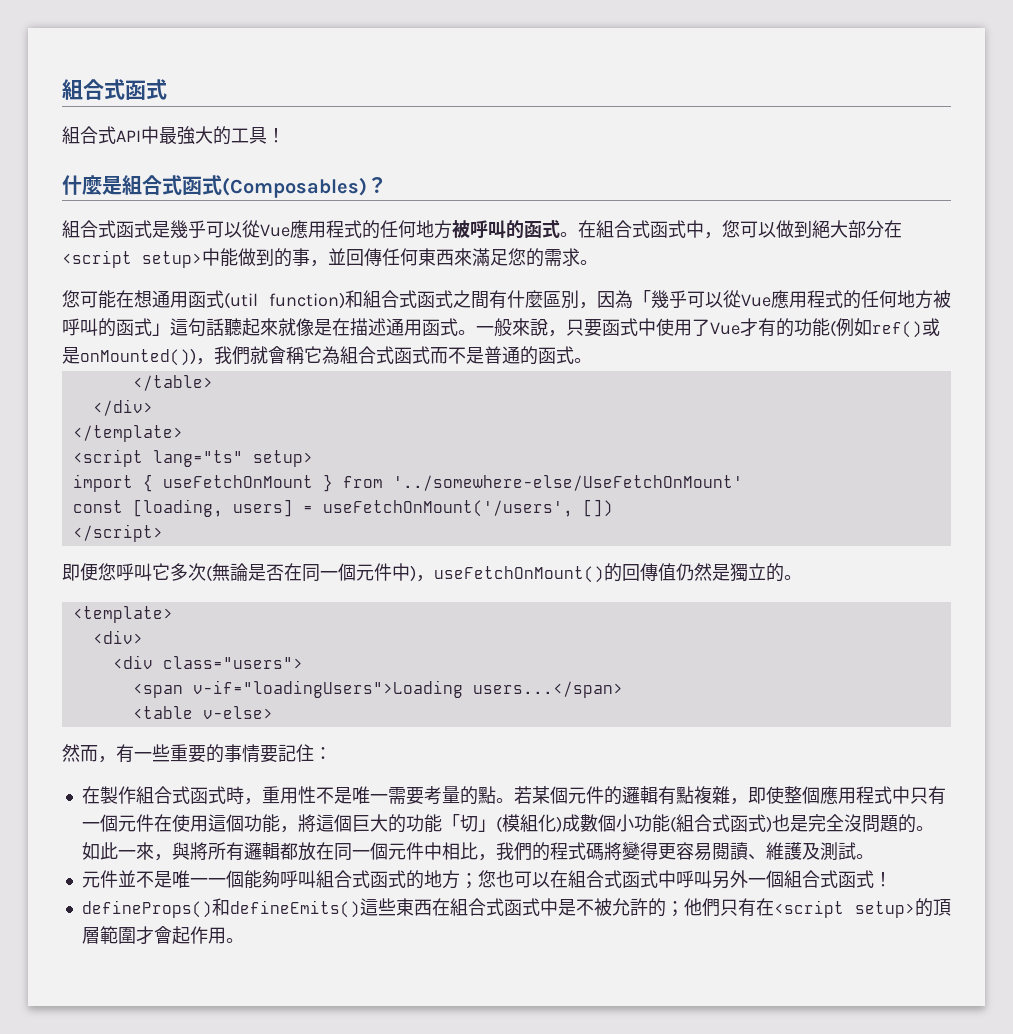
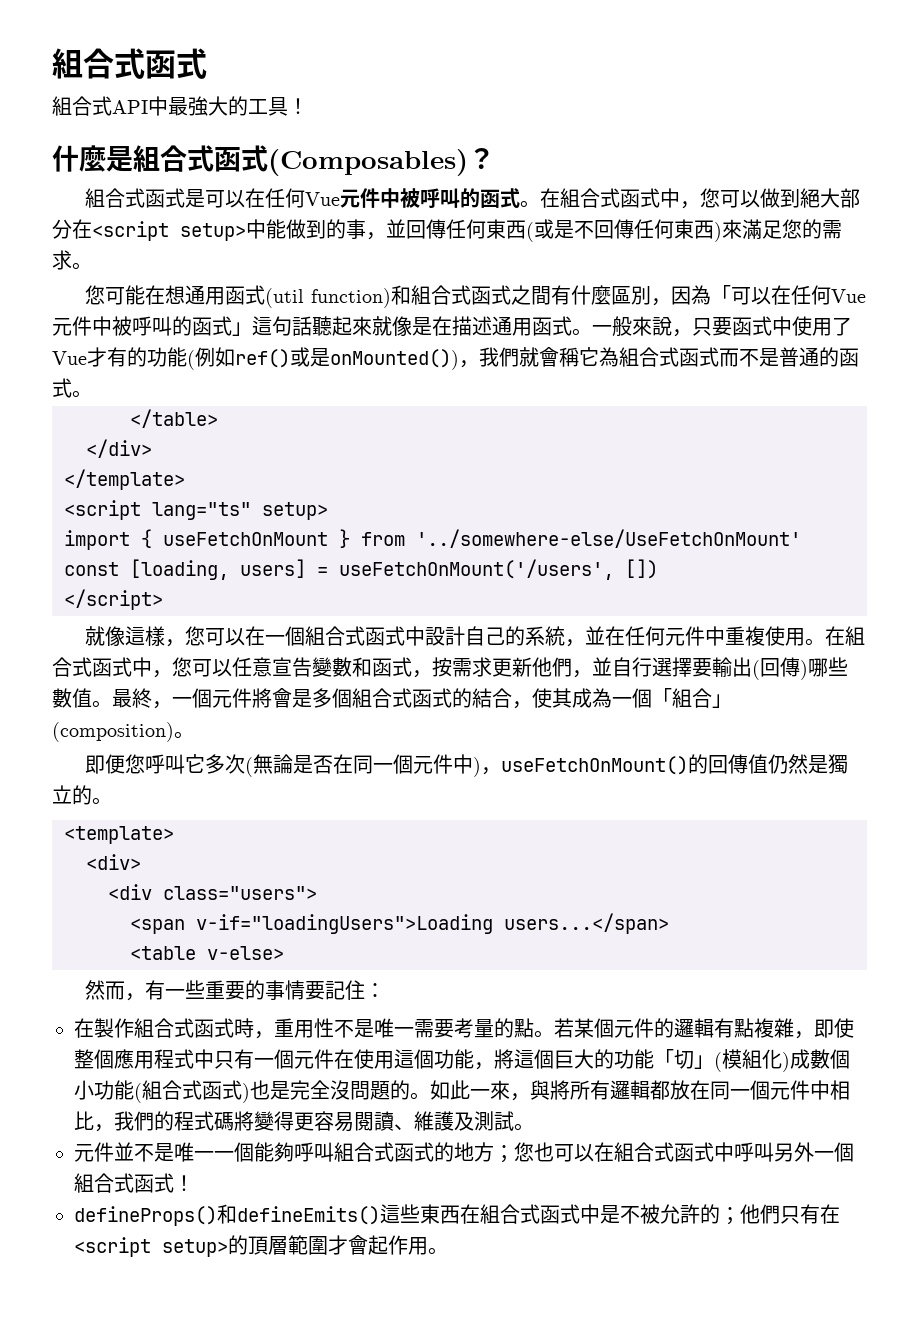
[170,220,452,239] 幾乎可以從Vue應用程式的任何地方 -> [205,188,401,208] 可以在任何Vue元件中
(454, 257) none -> [526,219,722,242] (或是不回傳任何東西)
[651,290,933,309] 幾乎可以從Vue應用程式的任何地方 -> [731,285,867,305] [52,316,112,336] 可以在任何Vue元件中
(163, 533) none -> [85,626,866,647] [52,657,848,680] [52,688,732,709] [52,722,194,742] // 就像這樣，您可以在一個組合式函式中設計自己的系統，並在任何元件中重複使用。在組合式函式中，您可以任意宣告變數和函式，按需求更新他們，並自行選擇要輸出(回傳)哪些數值。最終，一個元件將會是多個組合式函式的結合，使其成為一個「組合」(composition)。

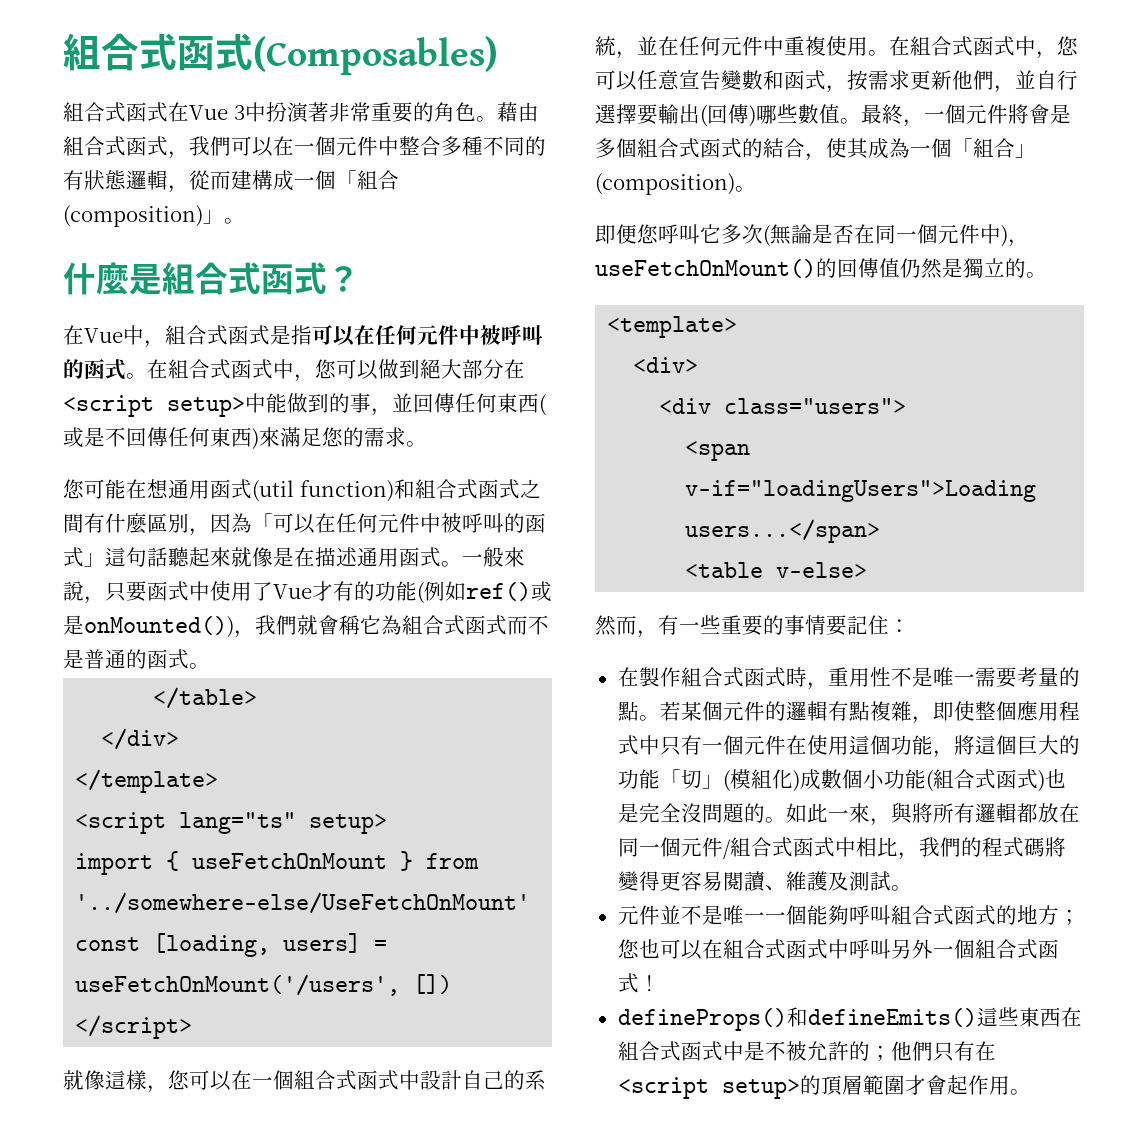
[52,48,207,79] [52,96,308,116] 組合式函式 // 組合式API中最強大的工具！ -> [63,33,498,75] [63,102,539,123] [63,136,546,159] [63,170,399,193] [63,205,245,227] 組合式函式(Composables) // 組合式函式在Vue 3中扮演著非常重要的角色。藉由組合式函式，我們可以在一個元件中整合多種不同的有狀態邏輯，從而建構成一個「組合(composition)」。
[268,149,468,176] (Composables) -> (327, 278) none
(495, 158) none -> [63,325,165,348] 在Vue中，
[205,188,341,208] 可以在任何Vue -> [291,325,417,346] 指可以在任何
[831,289,867,303] Vue -> (378, 523) none
(810, 1090) none -> [722,837,835,859] /組合式函式

